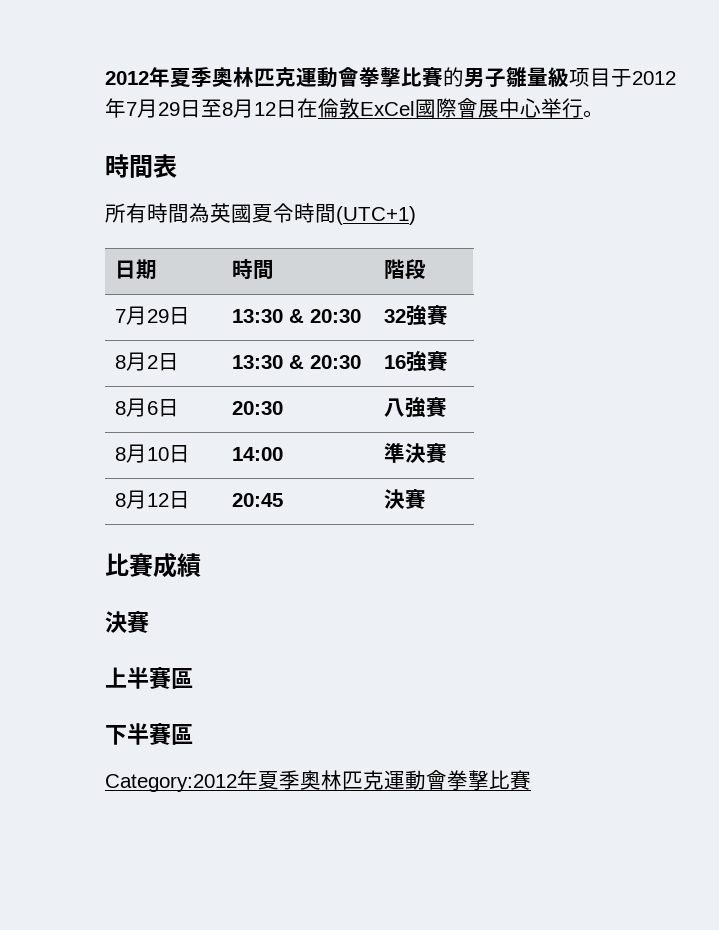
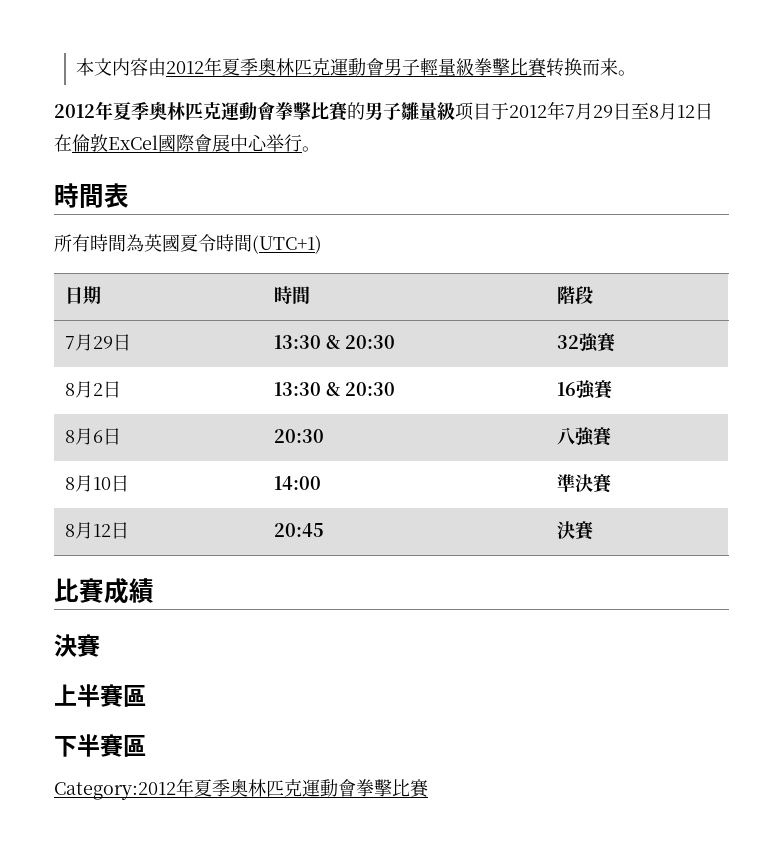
(105, 78) none -> [76,57,637,77] 本文内容由2012年夏季奧林匹克運動會男子輕量級拳擊比賽转换而来。 //

